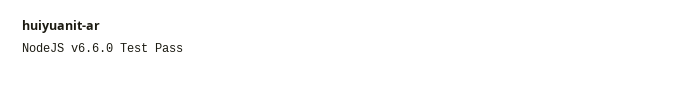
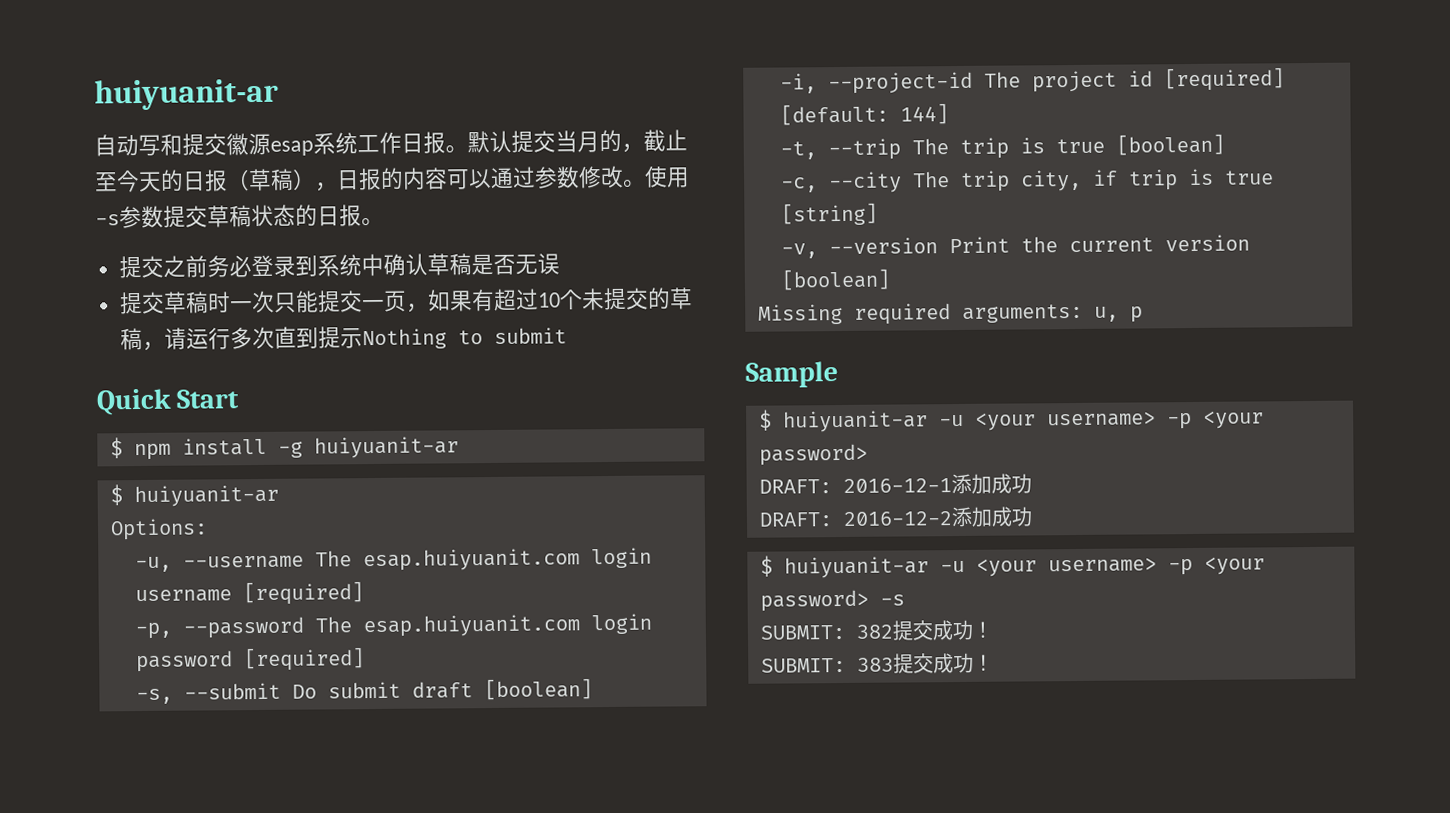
[22,20,100,33] [22,43,183,52] huiyuanit-ar // NodeJS v6.6.0 Test Pass -> [94,78,279,111] [94,129,688,157] [94,165,690,193] [95,204,384,229] [118,253,560,279] [119,287,693,315] [119,326,567,351] [96,388,240,416] [109,436,459,461] [109,484,279,508] [109,518,208,541] [134,547,652,573] [134,581,364,606] [134,613,652,640] [135,647,365,673] [135,678,593,705] [779,67,1285,95] [779,103,949,126] [779,133,1225,161] [780,168,1274,194] [780,202,878,226] [780,234,1250,259] [780,268,891,291] [757,303,1143,325] [745,361,838,388] [758,409,1264,433] [758,443,868,466] [758,473,1032,495] [758,506,1033,528] [759,555,1265,579] [759,589,905,612] [759,619,993,641] [760,652,994,674] huiyuanit-ar // 自动写和提交徽源esap系统工作日报。默认提交当月的，截止至今天的日报（草稿），日报的内容可以通过参数修改。使用-s参数提交草稿状态的日报。 // 提交之前务必登录到系统中确认草稿是否无误 // 提交草稿时一次只能提交一页，如果有超过10个未提交的草稿，请运行多次直到提示Nothing to submit // Quick Start // $ npm install -g huiyuanit-ar // $ huiyuanit-ar // Options: // -u, --username The esap.huiyuanit.com login username [required] // -p, --password The esap.huiyuanit.com login password [required] // -s, --submit Do submit draft [boolean] // -i, --project-id The project id [required] [default: 144] // -t, --trip The trip is true [boolean] // -c, --city The trip city, if trip is true [string] // -v, --version Print the current version [boolean] // Missing required arguments: u, p // Sample // $ huiyuanit-ar -u <your username> -p <your password> // DRAFT: 2016-12-1添加成功 // DRAFT: 2016-12-2添加成功 // $ huiyuanit-ar -u <your username> -p <your password> -s // SUBMIT: 382提交成功！ // SUBMIT: 383提交成功！

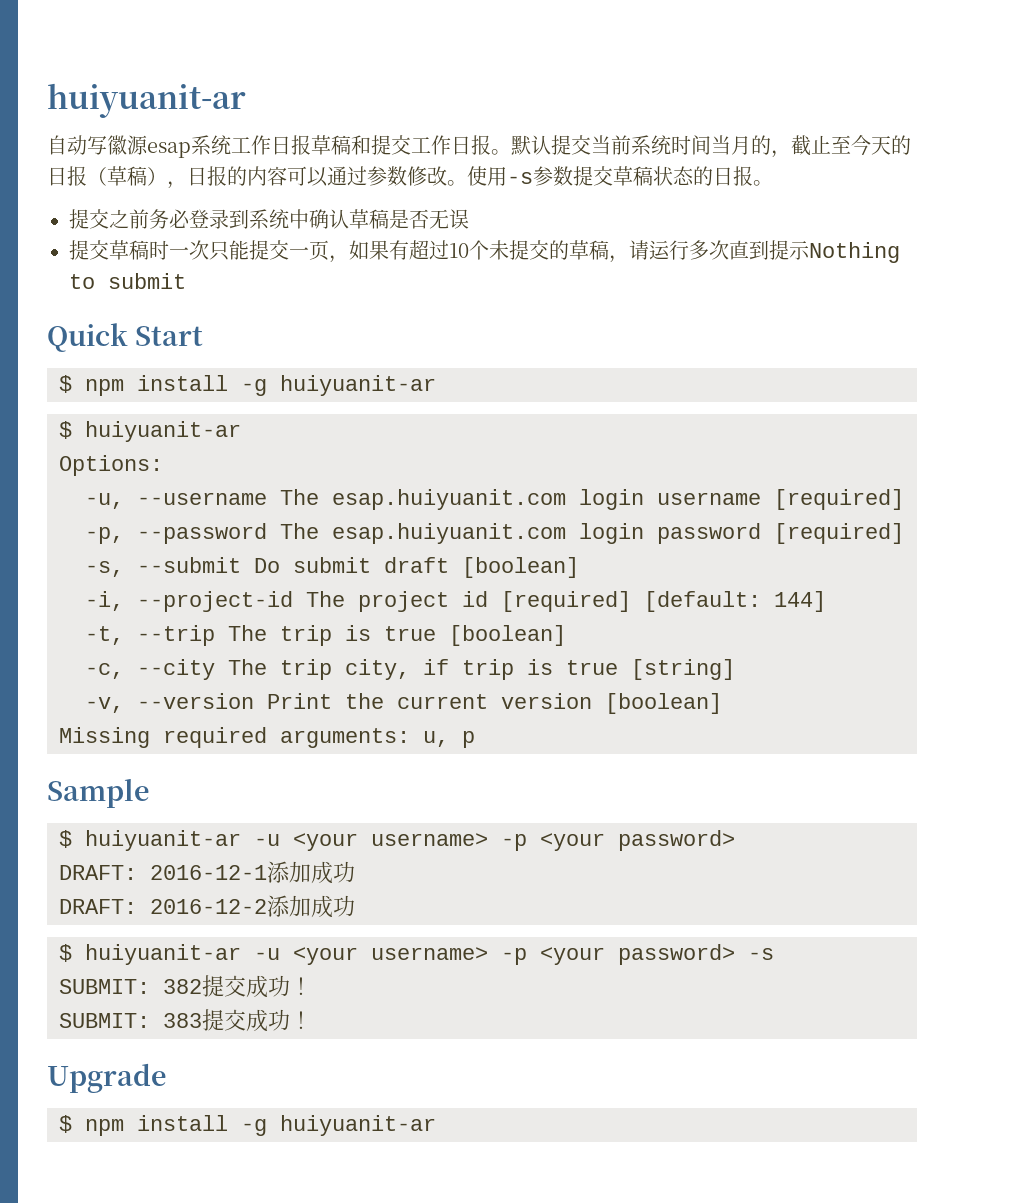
[160,133,227,156] 和提交 -> (107, 145) none
[445,130,556,154] 。默认提交 -> [311,135,711,155] 草稿和提交工作日报。默认提交当前系统时间
(994, 662) none -> [47,1063,166,1093] [59,1115,436,1136] // Upgrade // $ npm install -g huiyuanit-ar

